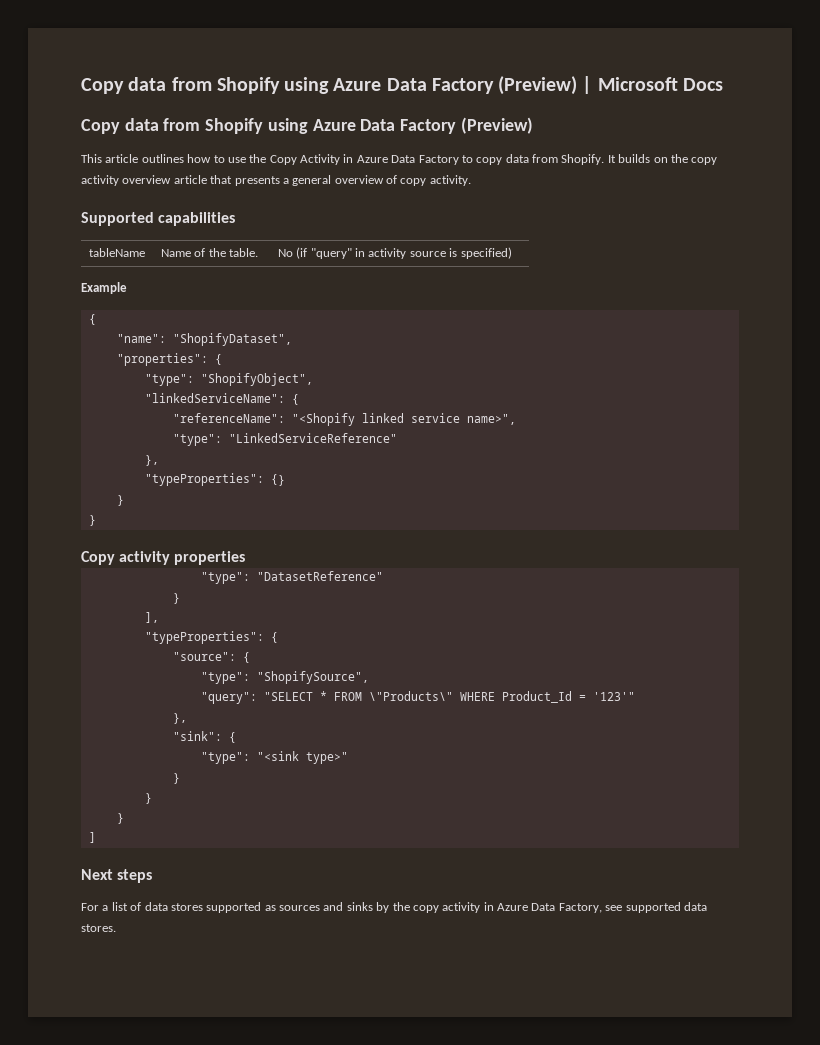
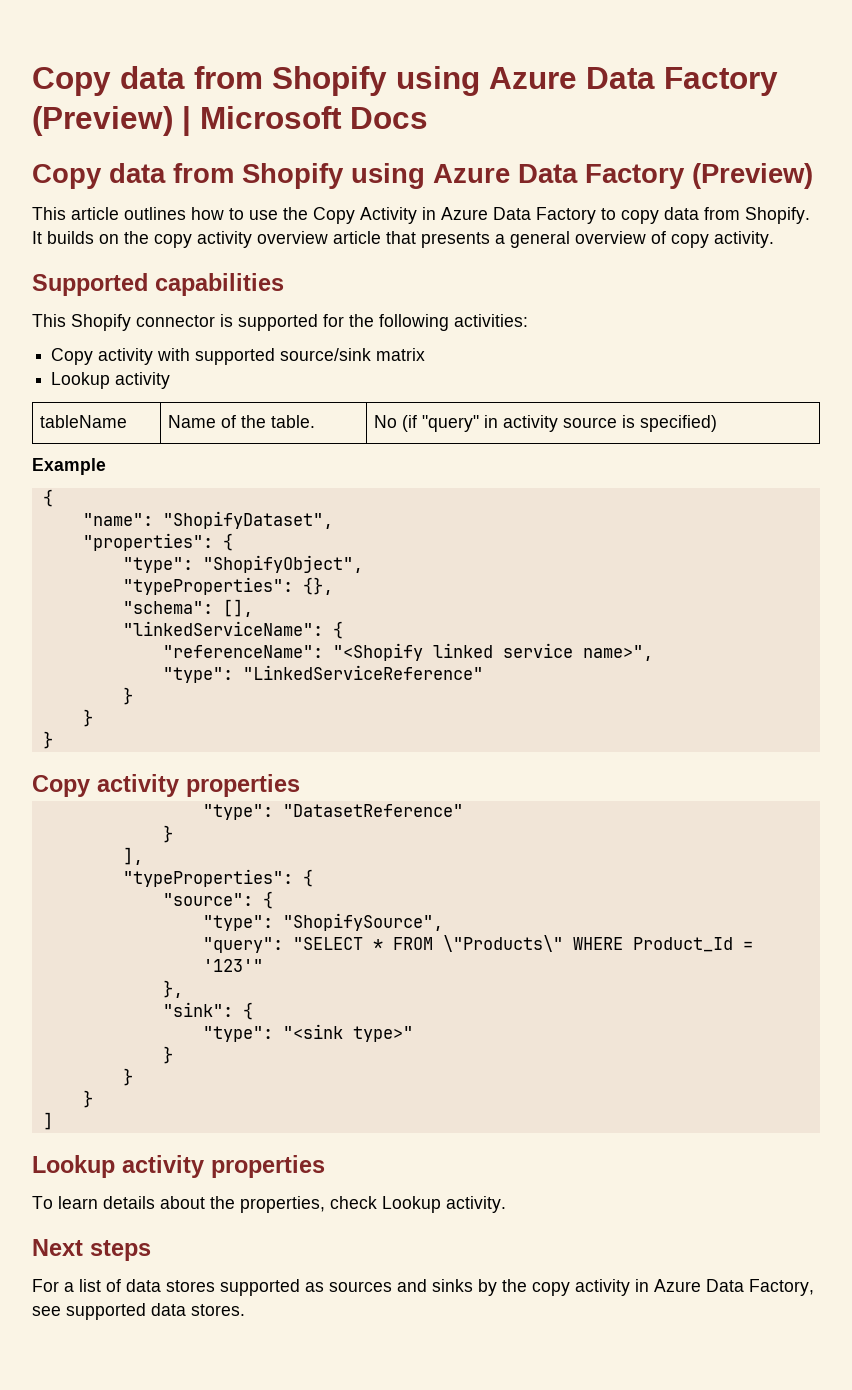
(236, 219) none -> [32,314,528,331] [51,348,426,365] [51,372,171,389] // This Shopify connector is supported for the following activities: // Copy activity with supported source/sink matrix // Lookup activity
(313, 379) none -> [122,577,333,595] [122,599,253,617] // "typeProperties": {}, // "schema": [],
[144,455,159,466] [144,473,285,486] }, // "typeProperties": {} -> [122,687,133,705] }
(96, 837) none -> [32,1155,325,1178] [32,1196,506,1213] // Lookup activity properties // To learn details about the properties, check Lookup activity.

